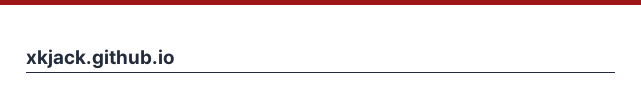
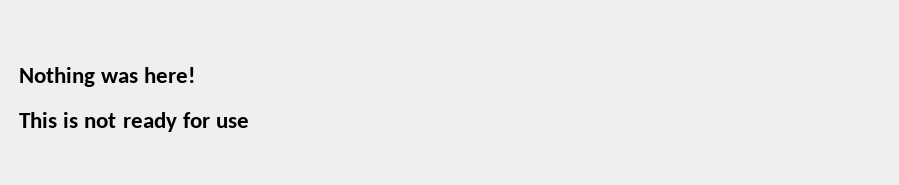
[26,49,175,69] xkjack.github.io -> [19,67,196,87] [19,112,250,132] Nothing was here! // This is not ready for use

